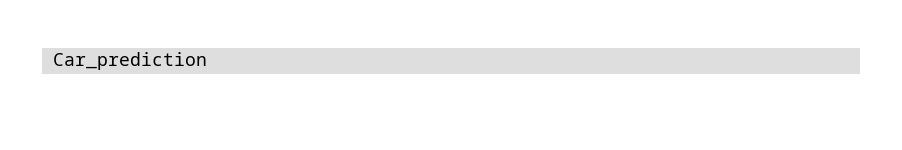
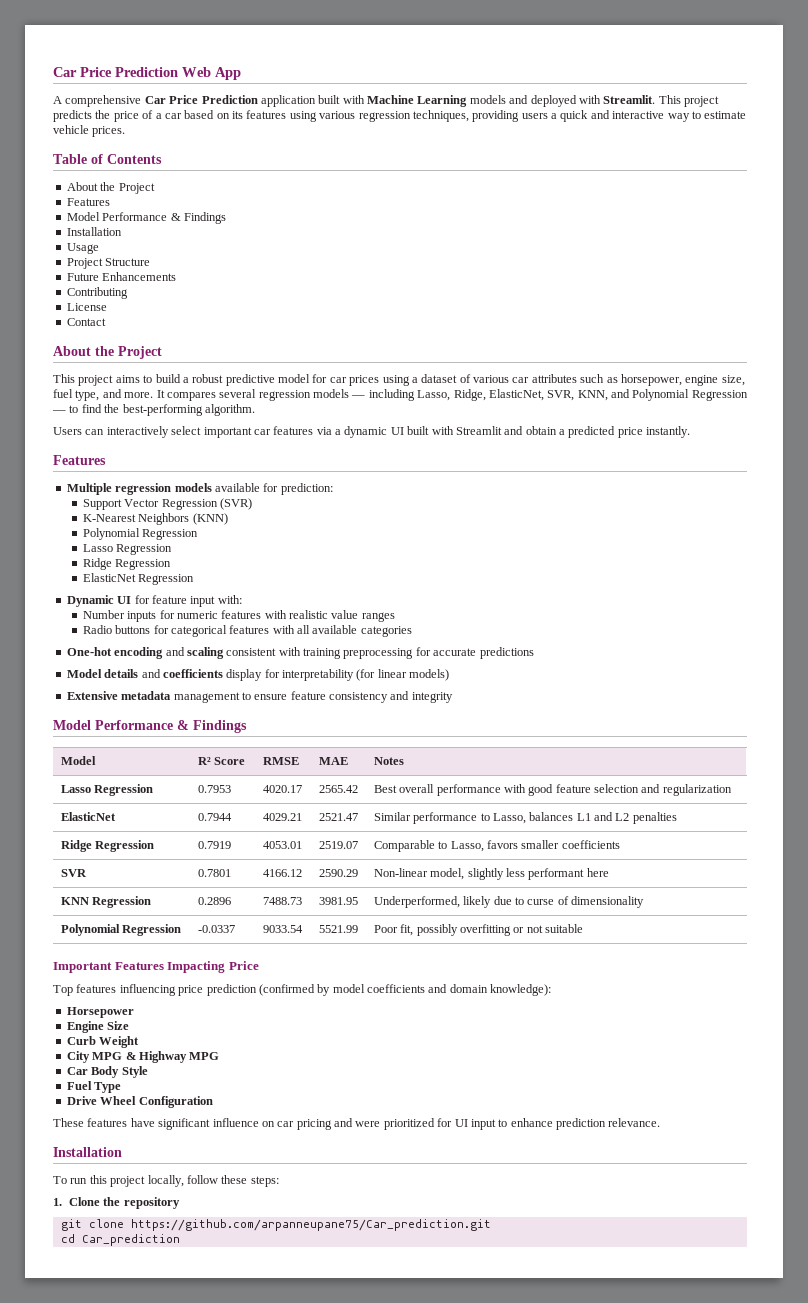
(53, 61) none -> [53,67,241,80] [53,95,719,107] [53,110,747,122] [53,125,126,137] [53,154,162,164] [66,182,155,194] [66,198,110,206] [66,212,226,224] [66,227,122,236] [66,243,99,254] [66,258,151,269] [66,272,177,281] [66,287,128,299] [66,303,107,311] [66,318,106,326] [53,346,162,359] [53,374,745,386] [53,389,748,401] [52,404,255,416] [53,426,691,438] [53,455,106,465] [66,483,333,495] [82,498,252,510] [82,513,228,525] [82,528,199,540] [82,544,173,555] [82,558,172,570] [82,573,195,585] [66,595,242,607] [82,610,395,622] [82,625,412,637] [66,647,534,659] [66,669,450,681] [66,691,453,703] [53,720,247,733] [60,756,96,765] [197,757,246,765] [262,757,299,765] [318,757,348,765] [373,757,404,765] [60,784,154,796] [197,785,231,793] [262,785,302,793] [318,785,358,793] [373,784,732,796] [60,812,116,821] [197,813,232,821] [262,813,302,821] [318,813,358,821] [373,812,677,824] [60,840,155,852] [197,841,231,849] [262,841,302,849] [318,841,358,849] [373,840,620,852] [60,869,87,877] [197,869,231,877] [262,869,302,877] [318,869,358,877] [373,868,609,880] [60,896,152,908] [197,897,231,905] [262,897,302,905] [318,897,358,905] [373,896,645,908] [60,924,182,936] [197,925,235,933] [262,925,303,933] [318,925,358,933] [373,924,584,936] [53,961,259,973] [53,984,552,996] [66,1007,134,1018] [66,1021,130,1033] [66,1036,140,1048] [66,1051,220,1063] [66,1066,148,1078] [66,1081,122,1093] [66,1096,213,1108] [53,1118,661,1130] [53,1147,122,1157] [53,1175,279,1187] [53,1197,180,1209] [60,1219,491,1231] [60,1234,75,1243] Car Price Prediction Web App // A comprehensive Car Price Prediction application built with Machine Learning models and deployed with Streamlit. This project predicts the price of a car based on its features using various regression techniques, providing users a quick and interactive way to estimate vehicle prices. // Table of Contents // About the Project // Features // Model Performance & Findings // Installation // Usage // Project Structure // Future Enhancements // Contributing // License // Contact // About the Project // This project aims to build a robust predictive model for car prices using a dataset of various car attributes such as horsepower, engine size, fuel type, and more. It compares several regression models — including Lasso, Ridge, ElasticNet, SVR, KNN, and Polynomial Regression — to find the best-performing algorithm. // Users can interactively select important car features via a dynamic UI built with Streamlit and obtain a predicted price instantly. // Features // Multiple regression models available for prediction: // Support Vector Regression (SVR) // K-Nearest Neighbors (KNN) // Polynomial Regression // Lasso Regression // Ridge Regression // ElasticNet Regression // Dynamic UI for feature input with: // Number inputs for numeric features with realistic value ranges // Radio buttons for categorical features with all available categories // One-hot encoding and scaling consistent with training preprocessing for accurate predictions // Model details and coefficients display for interpretability (for linear models) // Extensive metadata management to ensure feature consistency and integrity // Model Performance & Findings // Model | R² Score | RMSE | MAE | Notes // Lasso Regression | 0.7953 | 4020.17 | 2565.42 | Best overall performance with good feature selection and regularization // ElasticNet | 0.7944 | 4029.21 | 2521.47 | Similar performance to Lasso, balances L1 and L2 penalties // Ridge Regression | 0.7919 | 4053.01 | 2519.07 | Comparable to Lasso, favors smaller coefficients // SVR | 0.7801 | 4166.12 | 2590.29 | Non-linear model, slightly less performant here // KNN Regression | 0.2896 | 7488.73 | 3981.95 | Underperformed, likely due to curse of dimensionality // Polynomial Regression | -0.0337 | 9033.54 | 5521.99 | Poor fit, possibly overfitting or not suitable // Important Features Impacting Price // Top features influencing price prediction (confirmed by model coefficients and domain knowledge): // Horsepower // Engine Size // Curb Weight // City MPG & Highway MPG // Car Body Style // Fuel Type // Drive Wheel Configuration // These features have significant influence on car pricing and were prioritized for UI input to enhance prediction relevance. // Installation // To run this project locally, follow these steps: // 1. Clone the repository // git clone https://github.com/arpanneupane75/Car_prediction.git // cd

